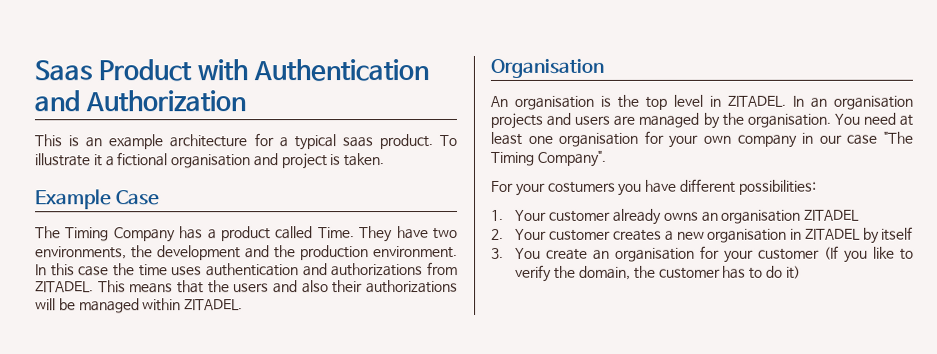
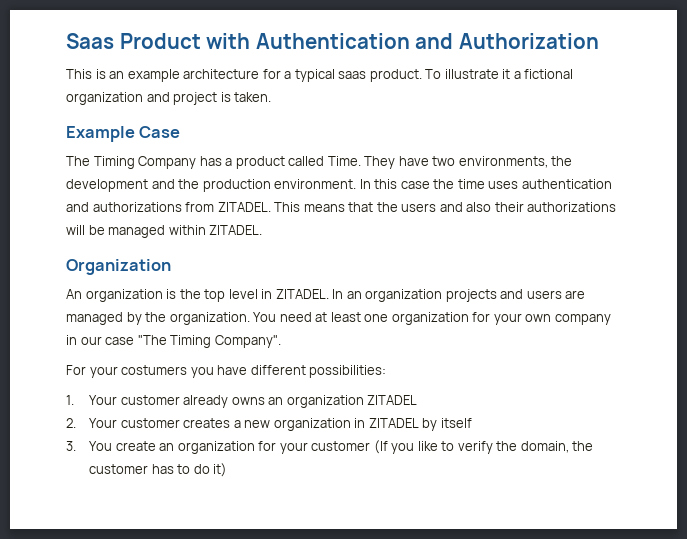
[170,154,251,169] organisation -> [66,92,143,105] organization
[490,58,604,78] Organisation -> [66,259,171,275] Organization
[514,95,594,110] organisation -> [85,289,163,302] organization
[833,95,913,110] organisation -> [365,289,443,302] organization
[746,113,831,128] organisation. -> [169,312,250,325] organization.
[558,132,639,147] organisation -> [391,312,469,325] organization
[721,209,802,224] organisation -> [286,395,364,408] organization
[707,228,788,243] organisation -> [273,418,351,431] organization
[615,247,696,262] organisation -> [177,441,255,454] organization

